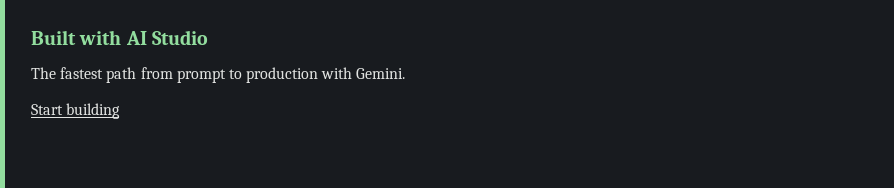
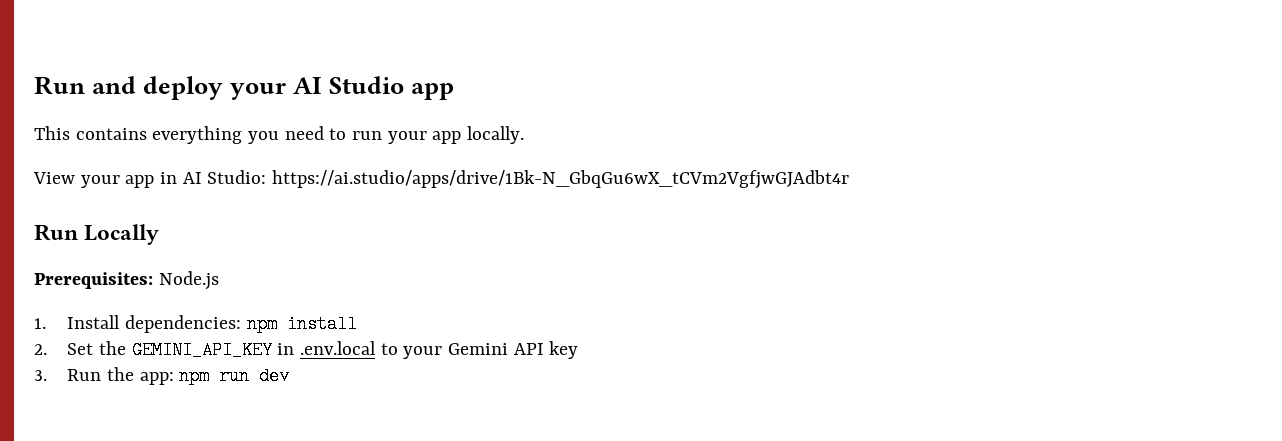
[31,30,208,45] [31,67,406,83] [31,103,121,119] Built with AI Studio // The fastest path from prompt to production with Gemini. // Start building -> [34,76,455,100] [34,126,525,144] [33,170,850,189] [34,224,160,245] [34,271,219,290] [34,315,357,333] [34,341,579,359] [34,367,290,385] Run and deploy your AI Studio app // This contains everything you need to run your app locally. // View your app in AI Studio: https://ai.studio/apps/drive/1Bk-N_GbqGu6wX_tCVm2VgfjwGJAdbt4r // Run Locally // Prerequisites: Node.js // 1. Install dependencies: npm install // 2. Set the GEMINI_API_KEY in .env.local to your Gemini API key // 3. Run the app: npm run dev

